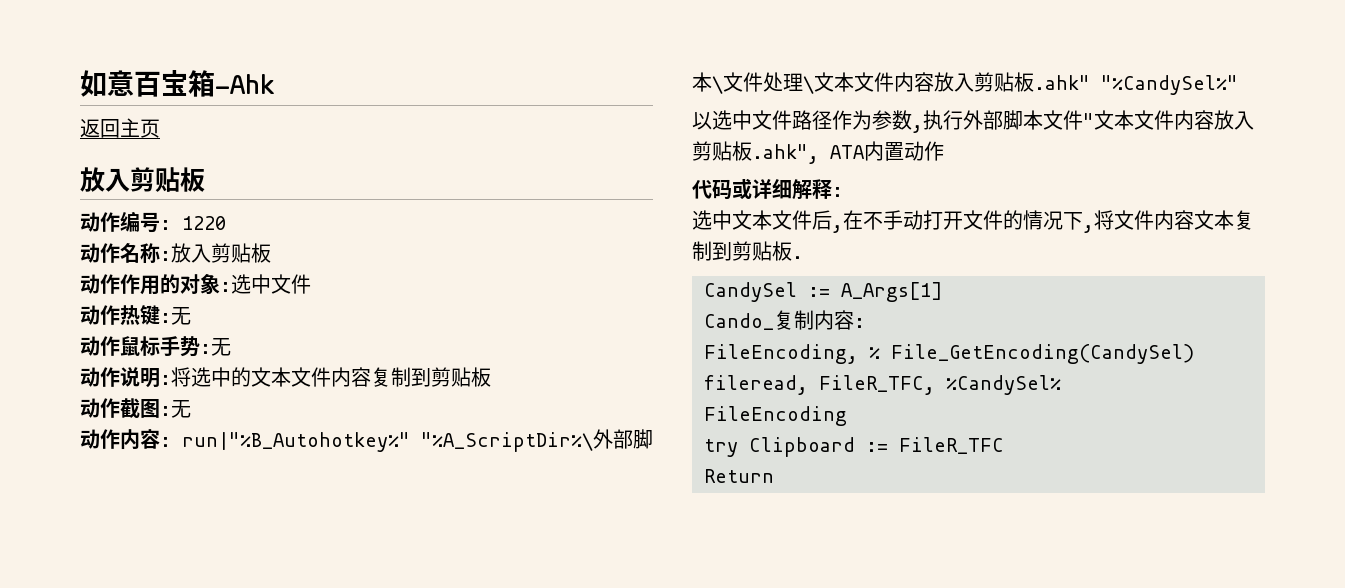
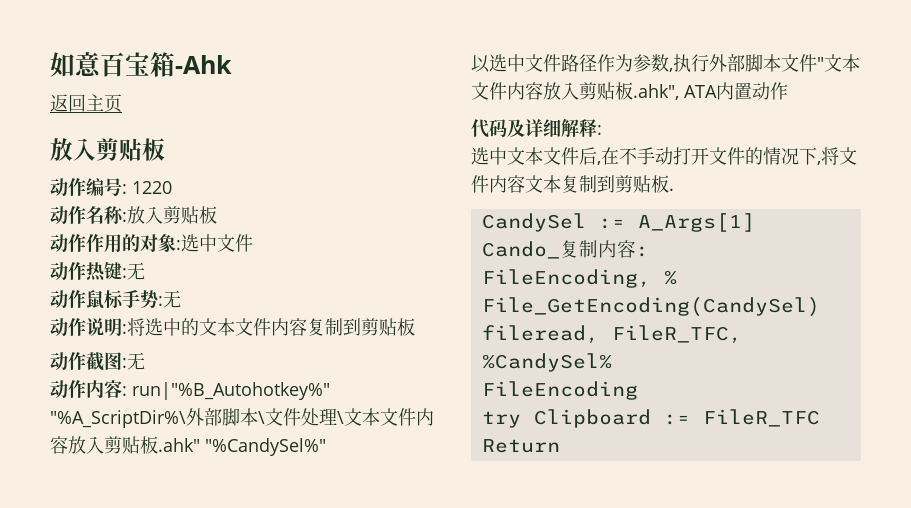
[732,178,752,200] 或 -> [507,119,525,137] 及

